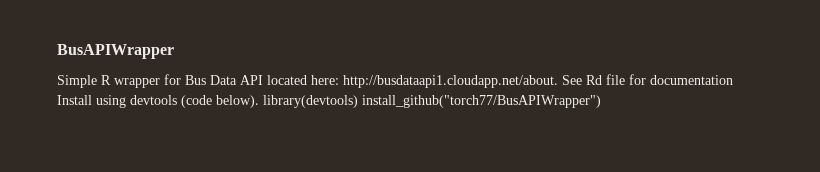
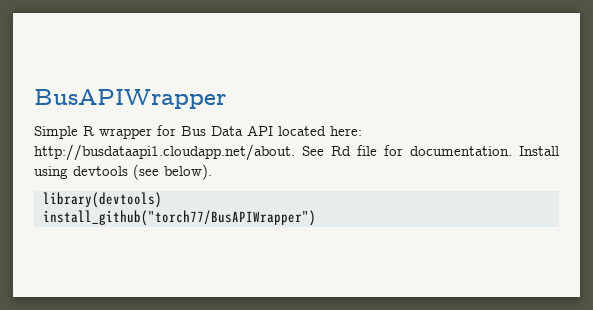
[650,75,733,85] documentation -> [410,146,512,156] documentation.
[181,95,212,108] (code -> [133,164,159,180] (see
(259, 101) none -> (212, 172) //
(358, 101) none -> (162, 200) //

